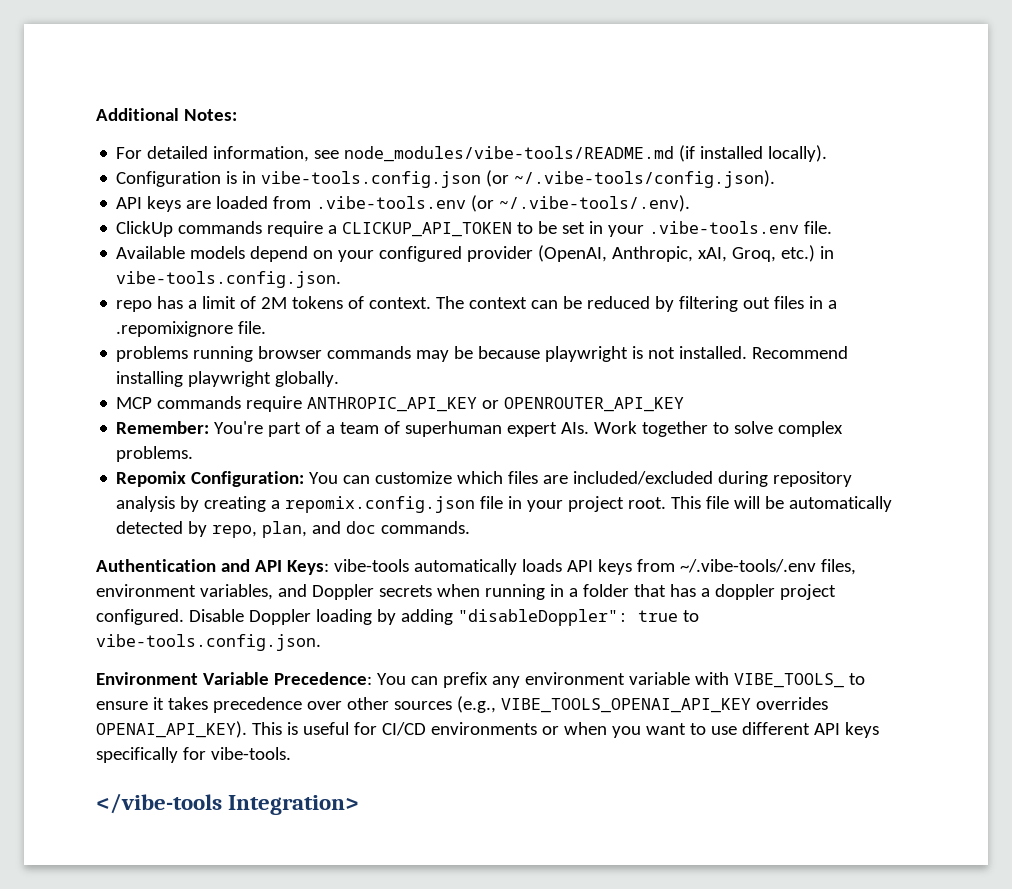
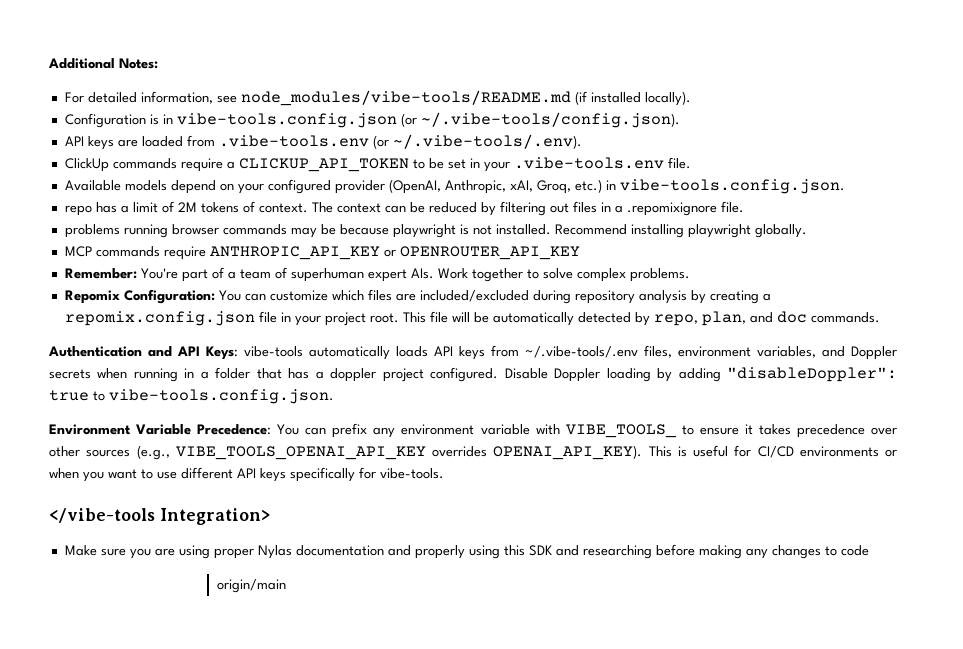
(360, 805) none -> [64,544,869,559] [217,579,287,593] // Make sure you are using proper Nylas documentation and properly using this SDK and researching before making any changes to code // origin/main

